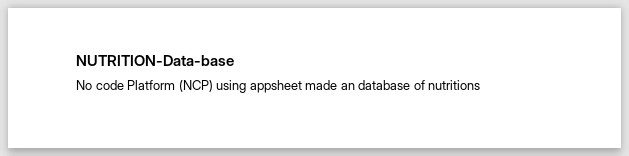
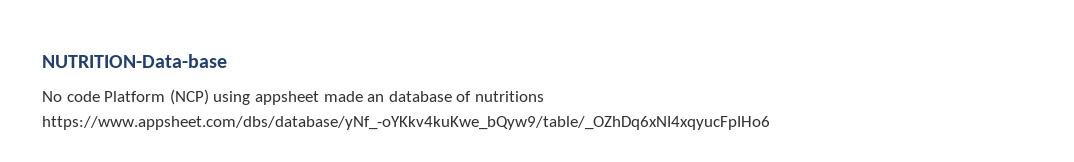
(481, 85) none -> [42,116,770,130] https://www.appsheet.com/dbs/database/yNf_-oYKkv4kuKwe_bQyw9/table/_OZhDq6xNI4xqyucFpIHo6

